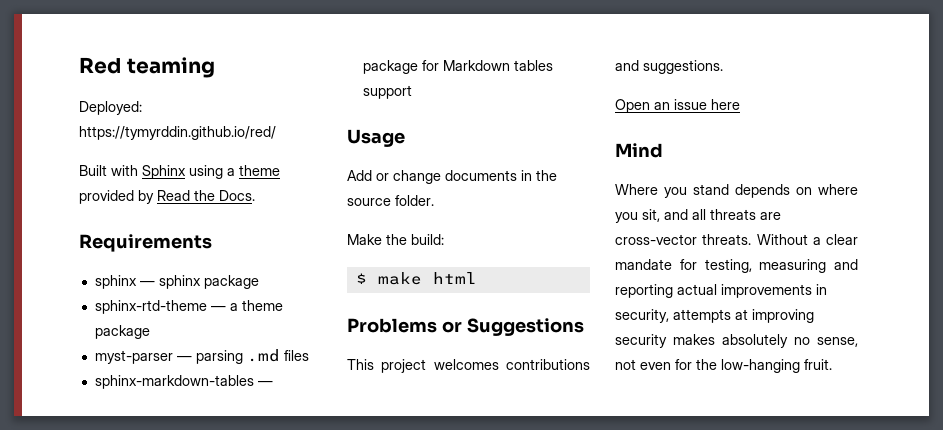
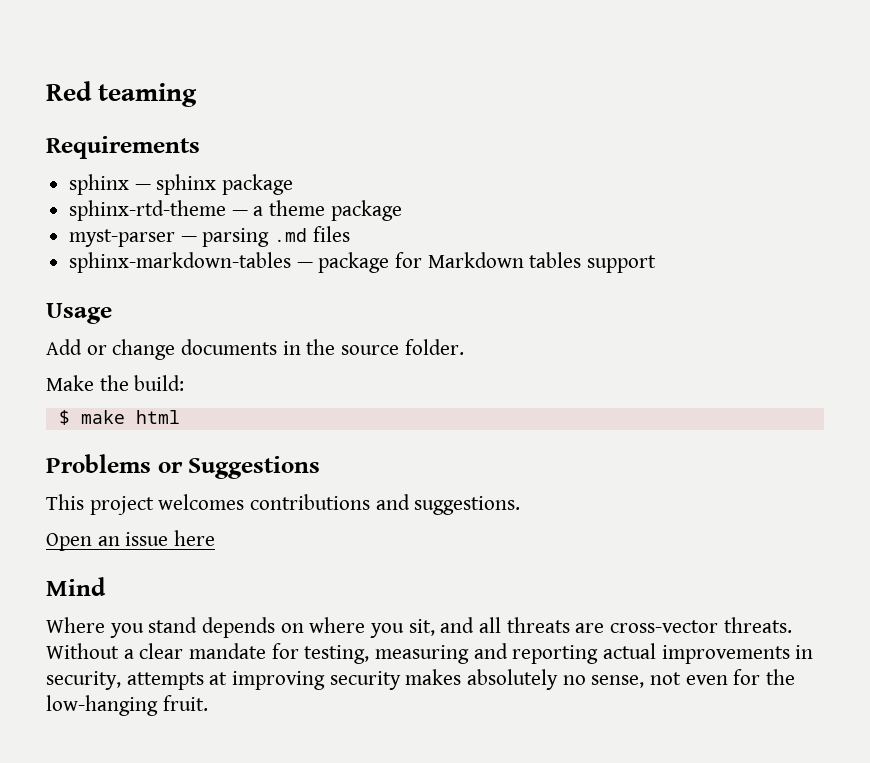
[79,101,142,115] [79,126,276,140] [79,165,280,179] [79,190,255,204] // Deployed: https://tymyrddin.github.io/red/ // Built with Sphinx using a theme provided by Read the Docs. -> (198, 95) none

